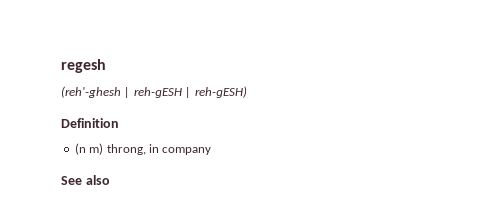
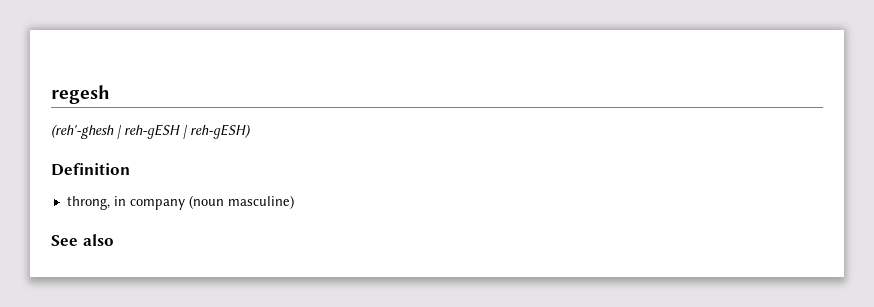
[74,143,104,155] (n m) -> (130, 169) none
(212, 151) none -> [188,195,294,209] (noun masculine)

